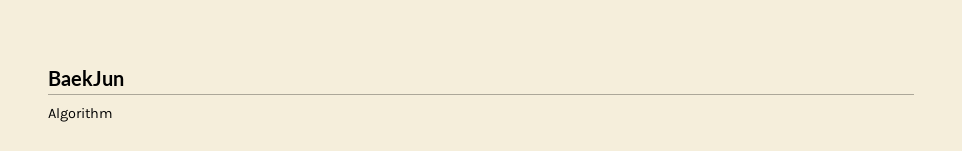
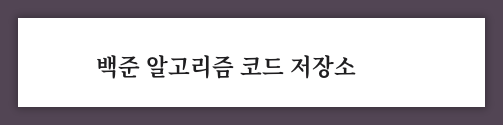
[48,70,124,86] [48,108,113,122] BaekJun // Algorithm -> [96,54,357,79] 백준 알고리즘 코드 저장소

